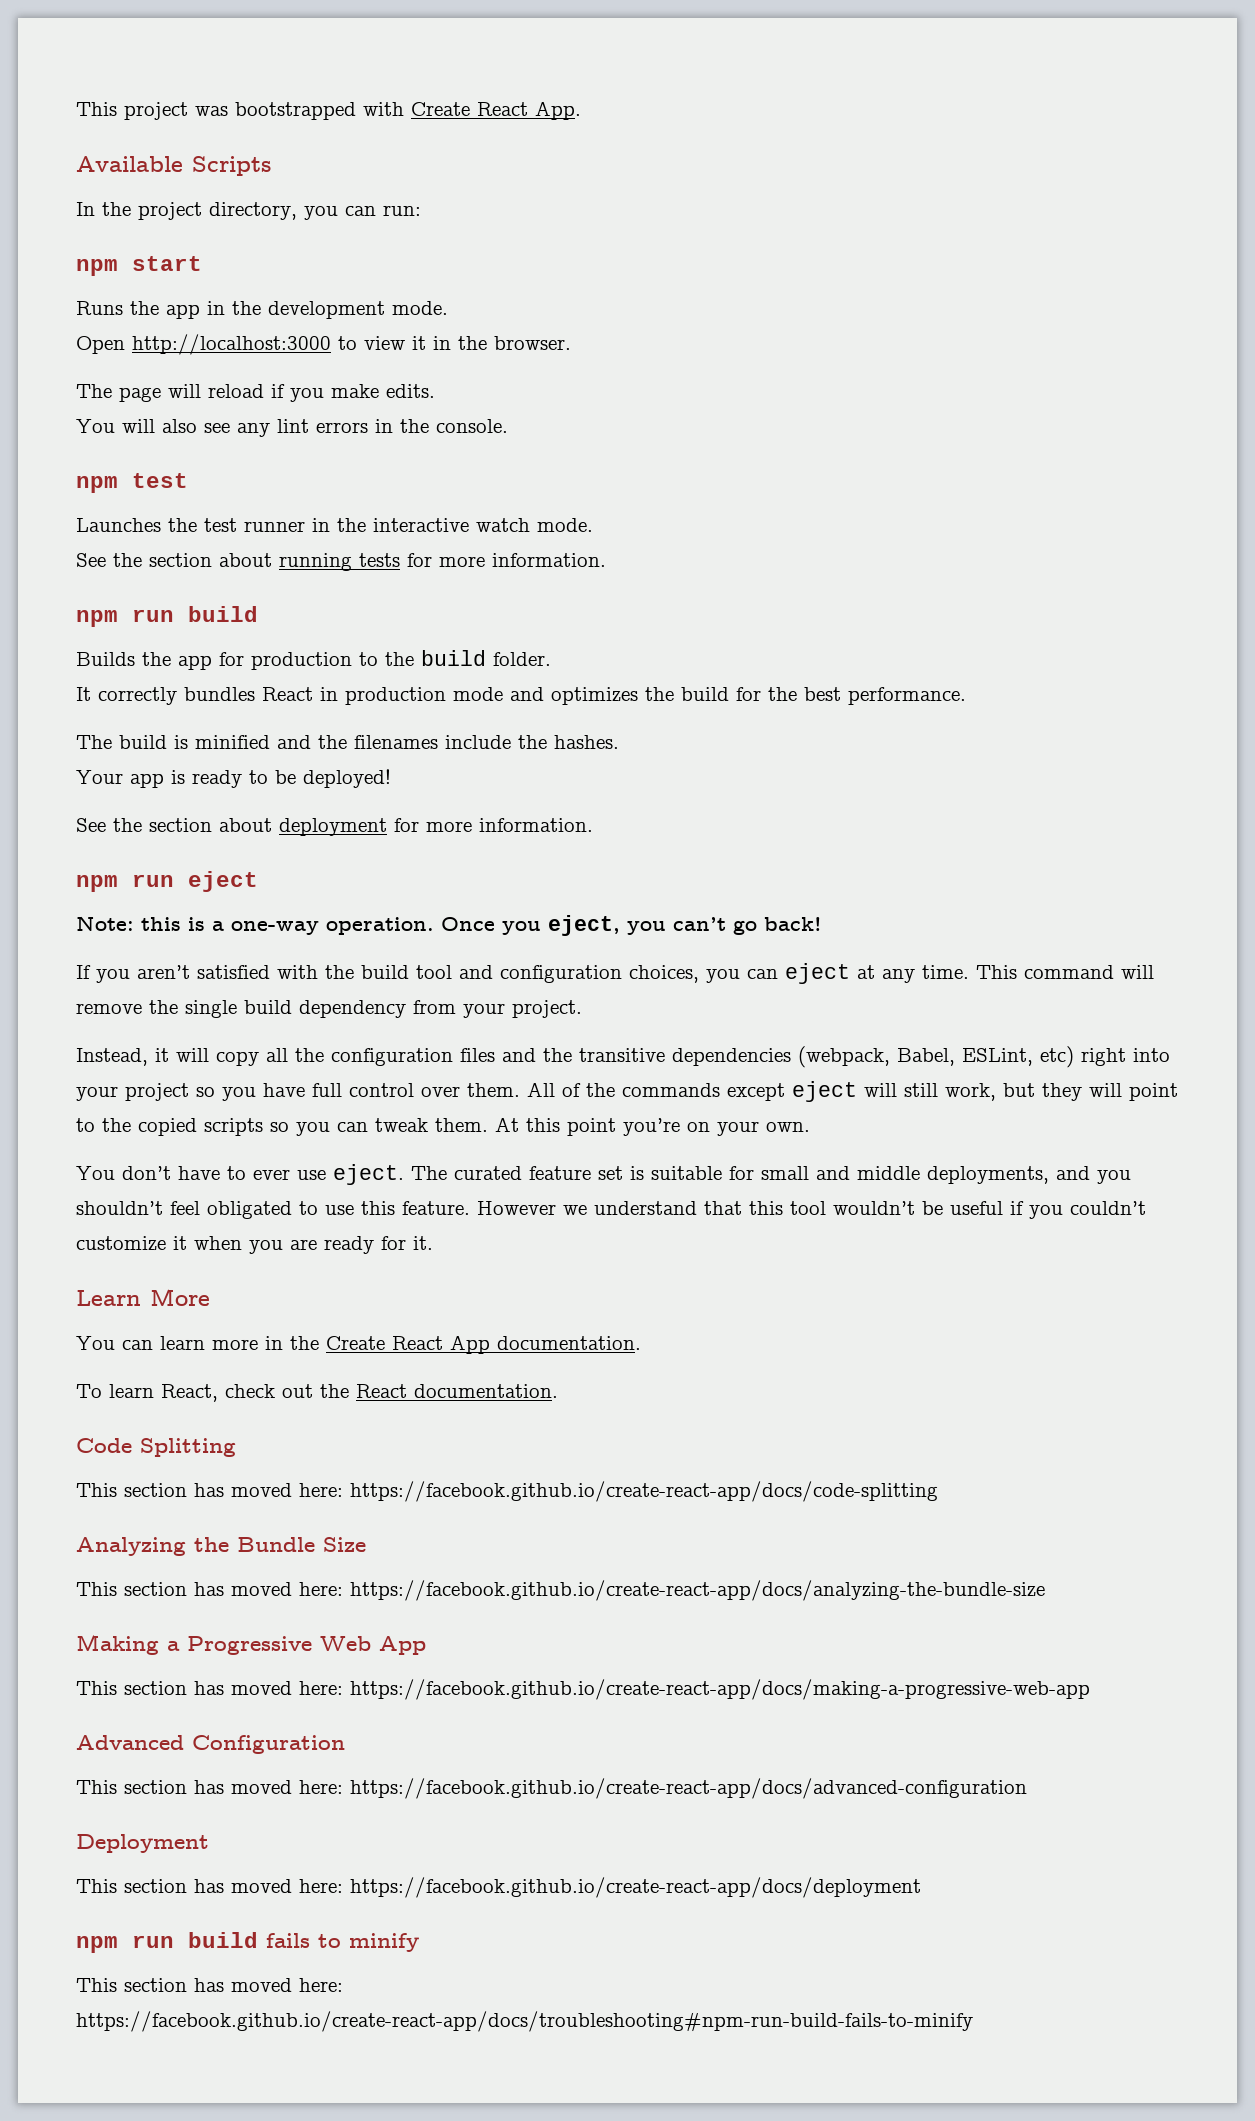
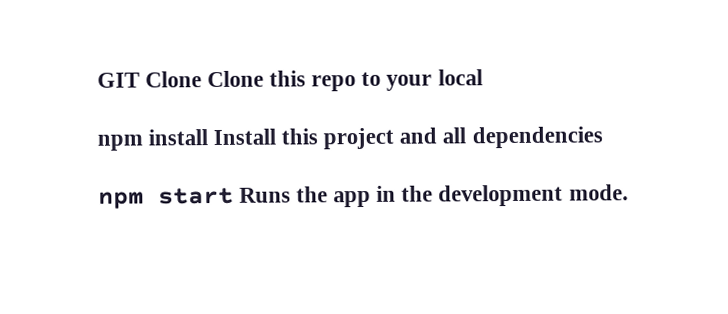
[76,101,581,120] [76,156,271,176] [76,202,421,220] This project was bootstrapped with Create React App. // Available Scripts // In the project directory, you can run: -> [97,69,483,92] [97,126,603,151] GIT Clone Clone this repo to your local // npm install Install this project and all dependencies
(202, 263) // -> (234, 196) none
[76,334,571,355] [76,384,435,402] [76,419,508,437] [76,473,188,493] [76,518,593,532] [76,553,606,571] [76,606,258,627] [76,650,551,670] [76,687,966,705] [76,735,619,749] [76,769,391,788] [76,818,593,836] [76,871,258,892] [76,915,822,936] [76,963,1154,984] [76,1000,582,1018] [76,1046,1170,1068] [76,1081,1178,1102] [76,1117,810,1136] [76,1164,1131,1185] [76,1201,1146,1219] [76,1236,433,1254] [76,1289,210,1306] [76,1335,641,1354] [76,1384,558,1402] [76,1438,236,1457] [76,1481,938,1502] [76,1537,366,1556] [76,1580,1045,1601] [76,1634,426,1655] [76,1679,1090,1700] [76,1735,345,1754] [76,1778,1027,1799] [76,1834,209,1853] [76,1877,921,1898] [76,1932,419,1953] [76,1978,343,1992] [76,2011,973,2032] // Open http://localhost:3000 to view it in the browser. // The page will reload if you make edits. // You will also see any lint errors in the console. // npm test // Launches the test runner in the interactive watch mode. // See the section about running tests for more information. // npm run build // Builds the app for production to the build folder. // It correctly bundles React in production mode and optimizes the build for the best performance. // The build is minified and the filenames include the hashes. // Your app is ready to be deployed! // See the section about deployment for more information. // npm run eject // Note: this is a one-way operation. Once you eject, you can’t go back! // If you aren’t satisfied with the build tool and configuration choices, you can eject at any time. This command will remove the single build dependency from your project. // Instead, it will copy all the configuration files and the transitive dependencies (webpack, Babel, ESLint, etc) right into your project so you have full control over them. All of the commands except eject will still work, but they will point to the copied scripts so you can tweak them. At this point you’re on your own. // You don’t have to ever use eject. The curated feature set is suitable for small and middle deployments, and you shouldn’t feel obligated to use this feature. However we understand that this tool wouldn’t be useful if you couldn’t customize it when you are ready for it. // Learn More // You can learn more in the Create React App documentation. // To learn React, check out the React documentation. // Code Splitting // This section has moved here: https://facebook.github.io/create-react-app/docs/code-splitting // Analyzing the Bundle Size // This section has moved here: https://facebook.github.io/create-react-app/docs/analyzing-the-bundle-size // Making a Progressive Web App // This section has moved here: https://facebook.github.io/create-react-app/docs/making-a-progressive-web-app // Advanced Configuration // This section has moved here: https://facebook.github.io/create-react-app/docs/advanced-configuration // Deployment // This section has moved here: https://facebook.github.io/create-react-app/docs/deployment // npm run build fails to minify // This section has moved here: https://facebook.github.io/create-react-app/docs/troubleshooting#npm-run-build-fails-to-minify -> (629, 192) none

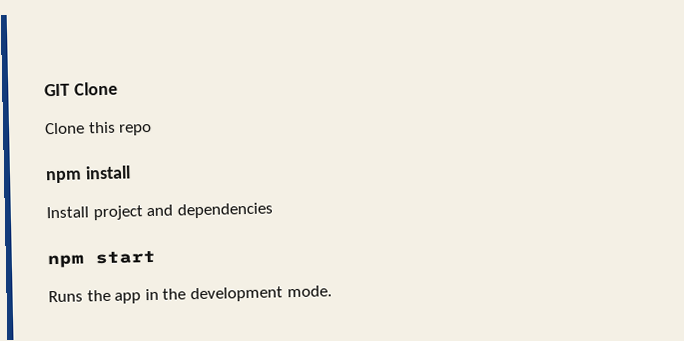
(203, 79) none -> (118, 88) //
[361,69,483,91] to your local -> (153, 129) none
[213,128,319,146] Install this -> [46,206,89,219] // Install
[442,127,467,144] all -> (174, 210) none
(234, 196) none -> (156, 257) //

